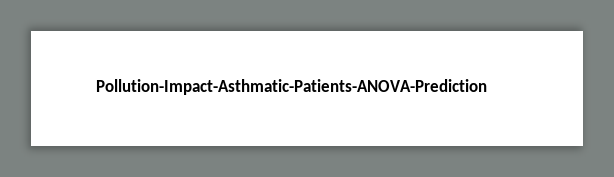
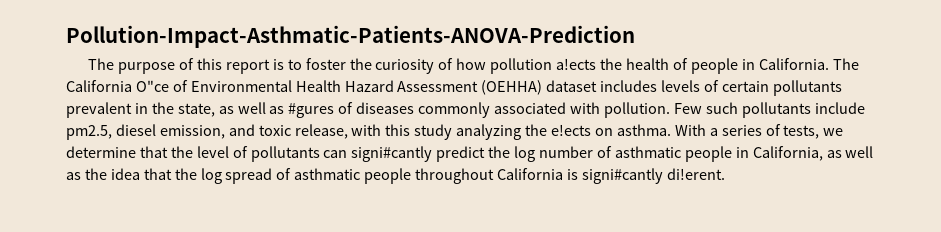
(487, 87) none -> [88,58,859,74] [66,80,842,96] [66,102,865,118] [66,124,844,140] [66,146,874,162] [66,168,725,184] // The purpose of this report is to foster the curiosity of how pollution a!ects the health of people in California. The California O"ce of Environmental Health Hazard Assessment (OEHHA) dataset includes levels of certain pollutants prevalent in the state, as well as #gures of diseases commonly associated with pollution. Few such pollutants include pm2.5, diesel emission, and toxic release, with this study analyzing the e!ects on asthma. With a series of tests, we determine that the level of pollutants can signi#cantly predict the log number of asthmatic people in California, as well as the idea that the log spread of asthmatic people throughout California is signi#cantly di!erent.

